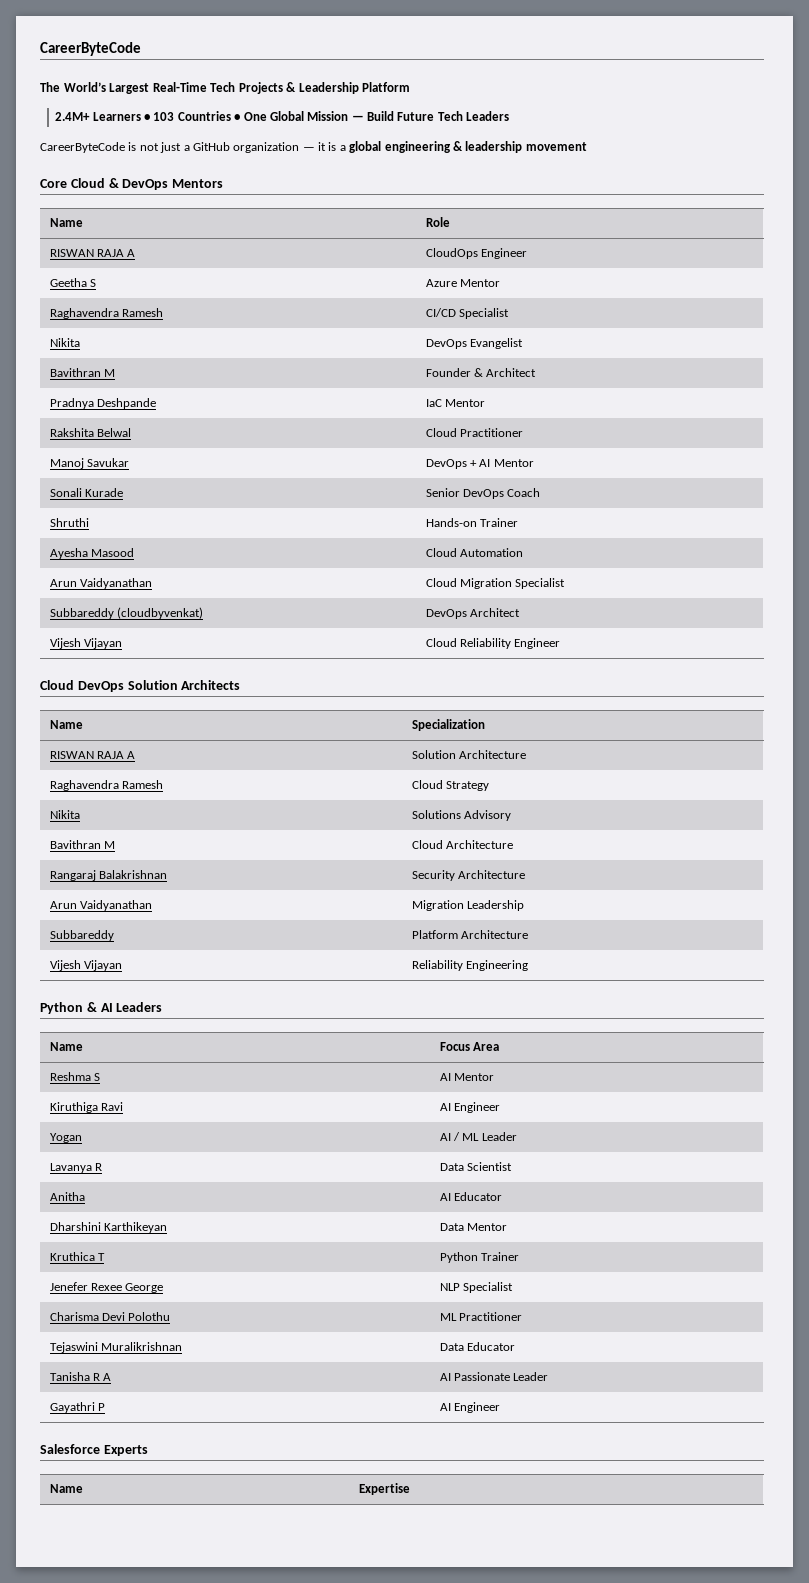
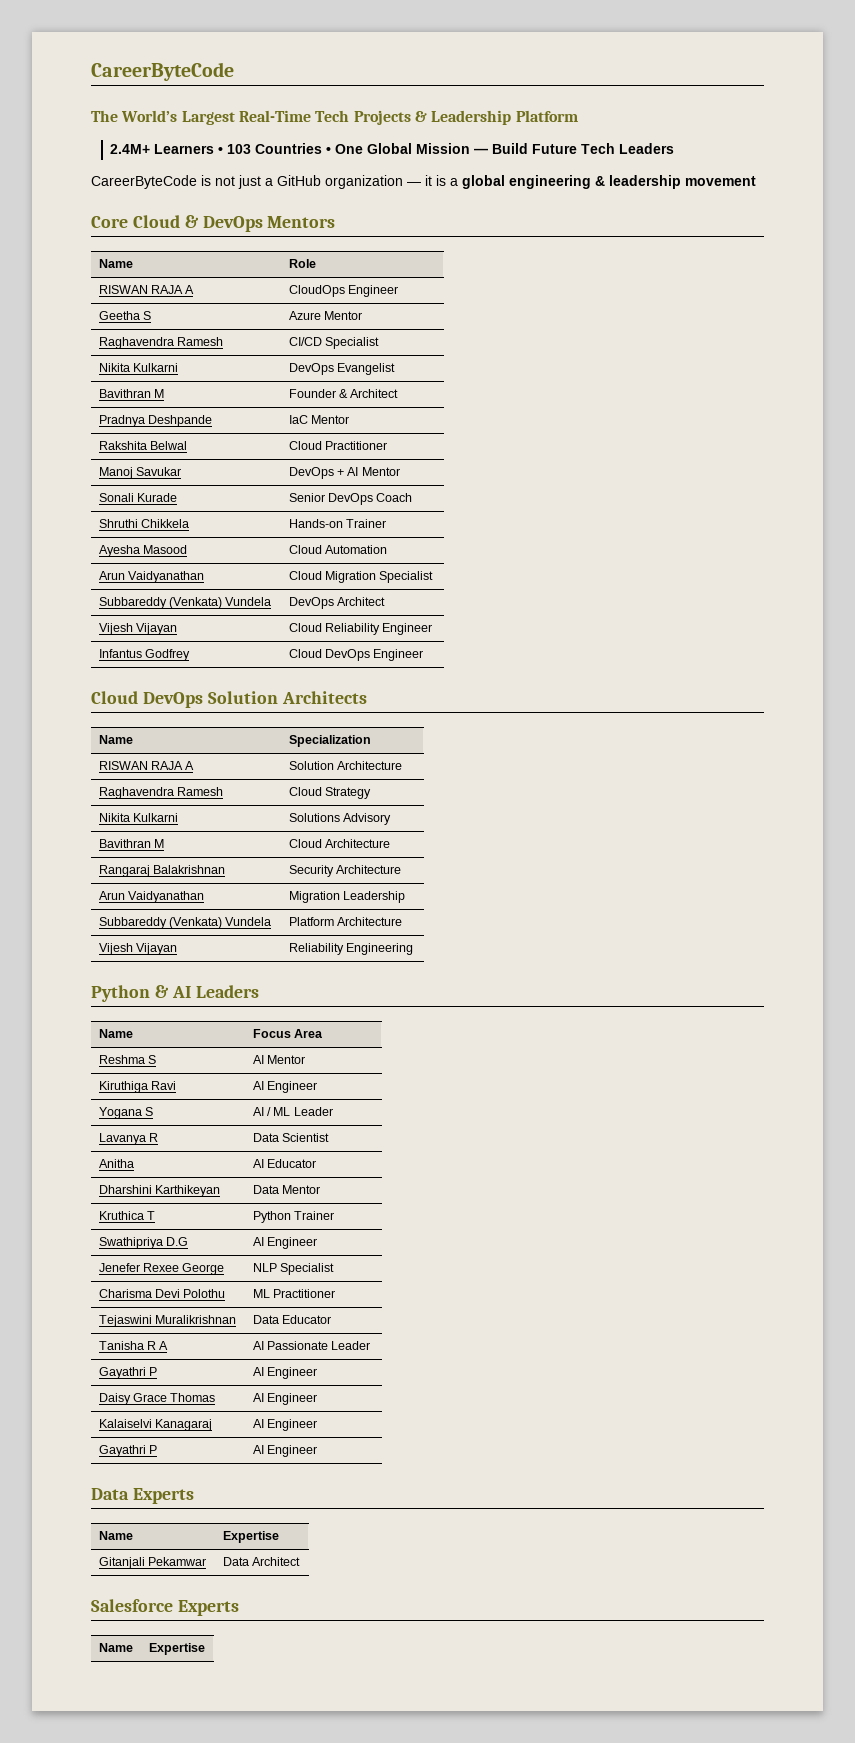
(80, 342) none -> [132,363,178,372] Kulkarni
(89, 522) none -> [140,519,189,528] Chikkela
[116,607,203,619] (cloudbyvenkat) -> [168,597,272,609] (Venkata) Vundela
(561, 643) none -> [98,649,190,661] [288,649,424,661] // Infantus Godfrey | Cloud DevOps Engineer
(80, 814) none -> [132,813,178,822] Kulkarni
(114, 935) none -> [168,917,272,929] (Venkata) Vundela
[49,1133,82,1143] Yogan -> [98,1107,153,1119] Yogana S
(519, 1256) none -> [98,1237,188,1249] [252,1237,317,1249] // Swathipriya D.G | AI Engineer
(500, 1407) none -> [98,1393,216,1405] [252,1393,317,1405] [98,1419,212,1431] [252,1419,317,1431] [98,1445,157,1457] [252,1445,317,1457] [91,1488,194,1504] [98,1531,133,1540] [222,1531,279,1543] [98,1557,206,1569] [222,1557,300,1566] // Daisy Grace Thomas | AI Engineer // Kalaiselvi Kanagaraj | AI Engineer // Gayathri P | AI Engineer // Data Experts // Name | Expertise // Gitanjali Pekamwar | Data Architect

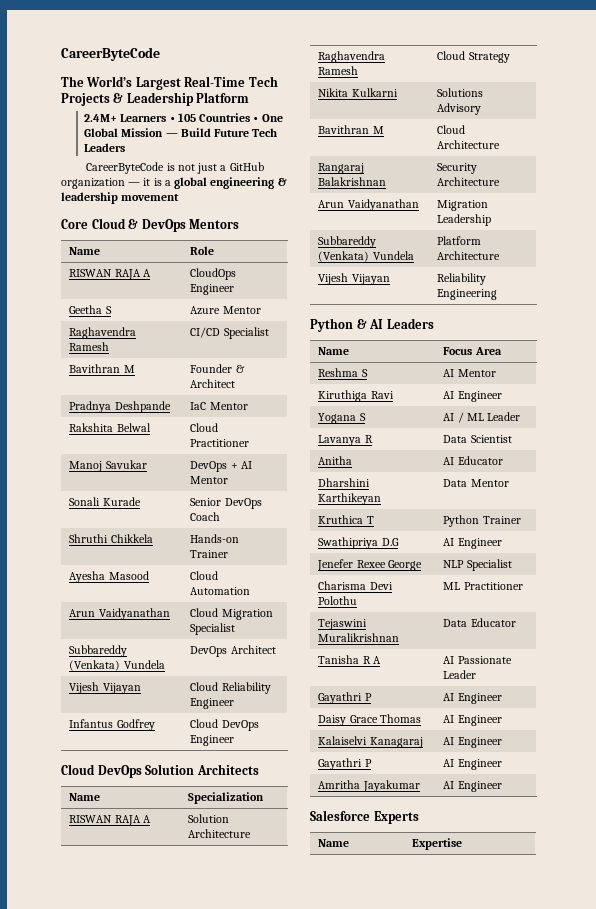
[227,144,252,154] 103 -> [177,113,196,122] 105
[98,363,178,372] [288,363,395,375] // Nikita Kulkarni | DevOps Evangelist -> (269, 333) none
[91,1488,194,1504] [98,1531,133,1540] [222,1531,279,1543] [98,1557,206,1569] [222,1557,300,1566] // Data Experts // Name | Expertise // Gitanjali Pekamwar | Data Architect -> [318,780,420,792] [443,781,502,792] // Amritha Jayakumar | AI Engineer

